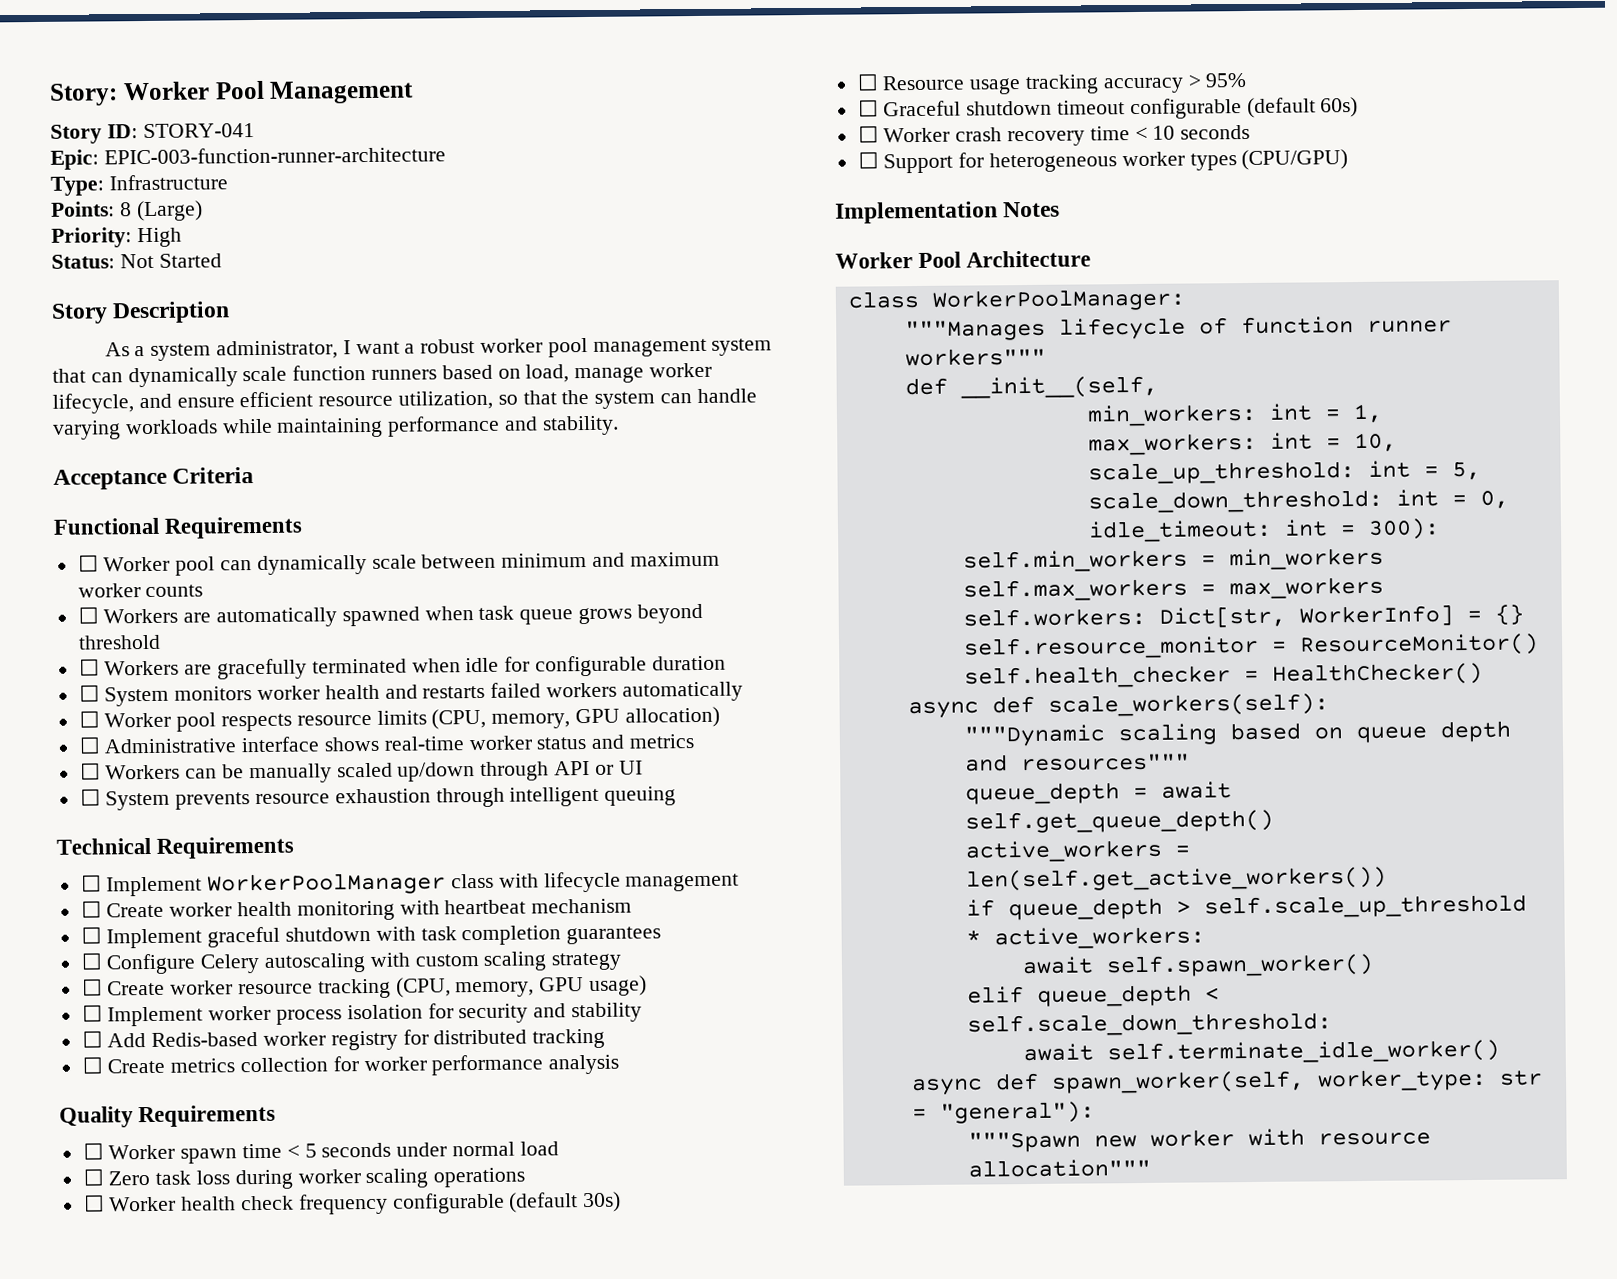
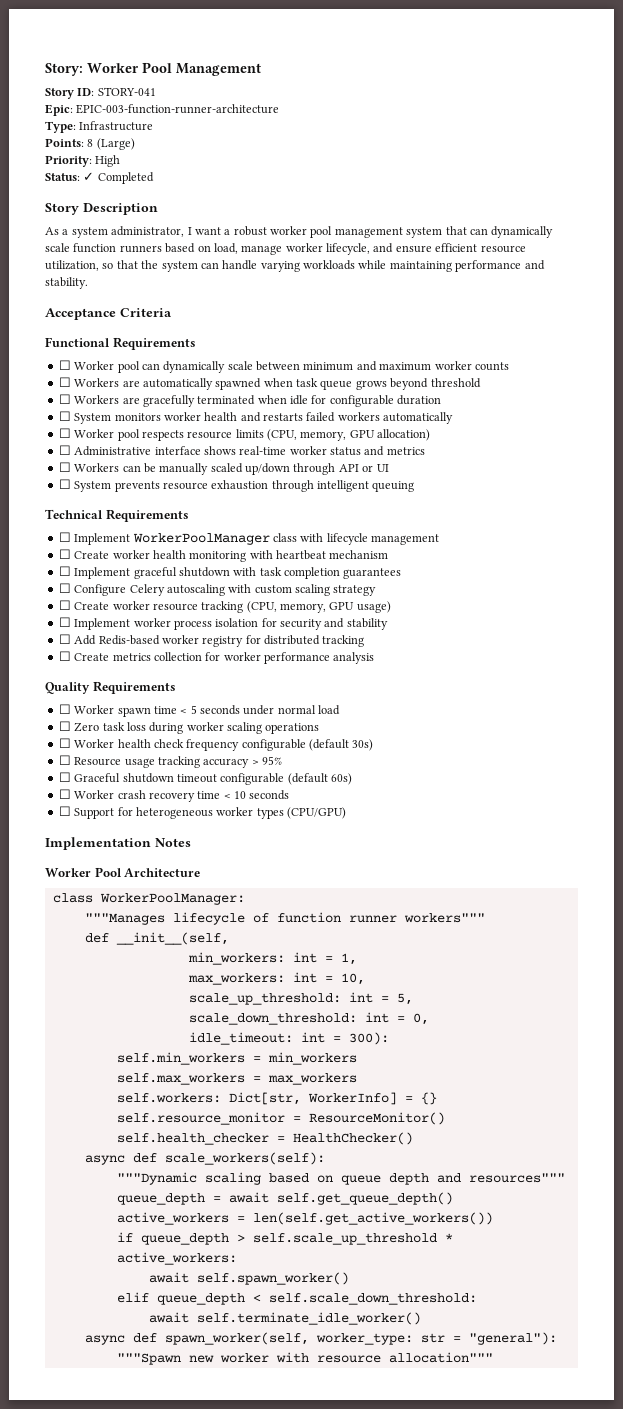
[119,253,222,269] Not Started -> [83,172,154,184] ✓ Completed

